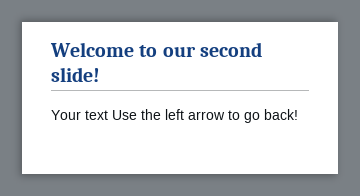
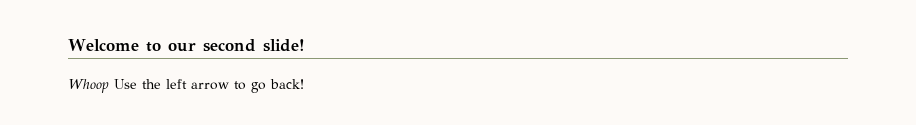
[51,110,108,120] Your text -> [68,79,109,93] Whoop

